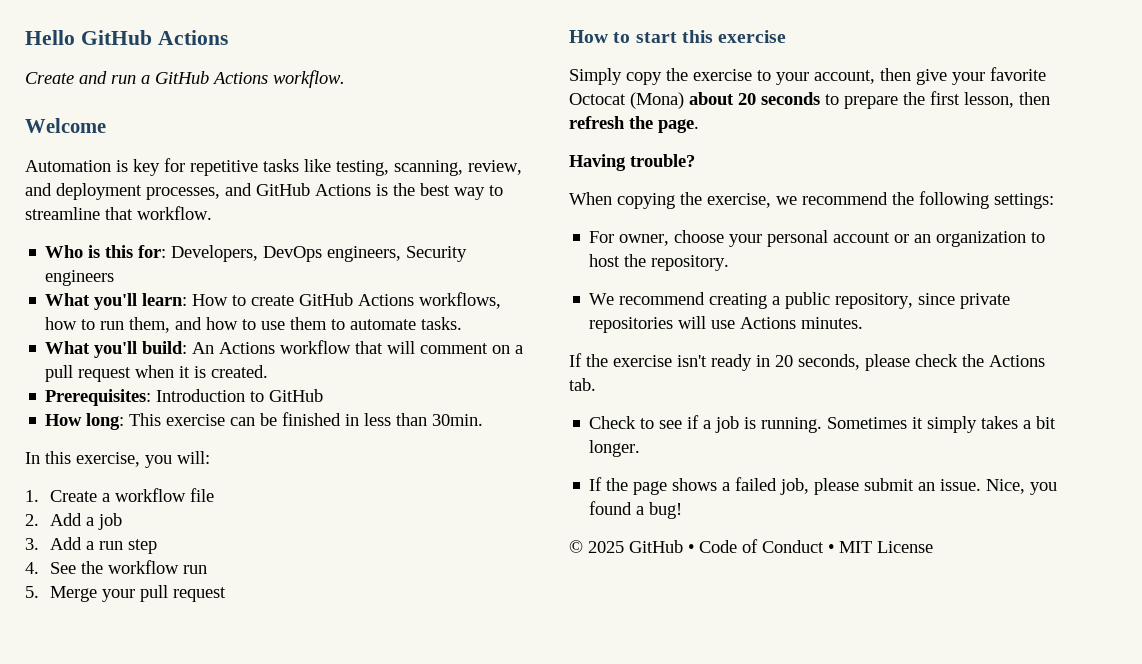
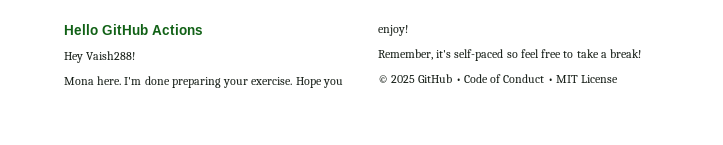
[25,70,345,88] [25,118,106,133] [25,158,522,176] [25,183,503,200] [25,206,212,220] [45,245,468,262] [45,270,115,286] [45,292,502,310] [45,317,463,333] [45,340,524,358] [45,365,269,382] [45,389,324,406] [45,412,484,430] [25,451,210,468] [25,488,214,502] [25,513,122,530] [25,537,157,554] [25,560,207,574] [25,585,226,602] [569,30,787,43] [569,67,1046,85] [569,91,1050,109] [569,116,699,133] [569,154,695,171] [569,191,1054,209] [589,230,1046,247] [589,254,730,271] [589,292,1011,309] [589,316,864,333] [569,353,1045,371] [569,378,596,391] [589,415,1057,433] [589,440,641,457] [589,477,1058,495] [589,501,683,519] Create and run a GitHub Actions workflow. // Welcome // Automation is key for repetitive tasks like testing, scanning, review, and deployment processes, and GitHub Actions is the best way to streamline that workflow. // Who is this for: Developers, DevOps engineers, Security engineers // What you'll learn: How to create GitHub Actions workflows, how to run them, and how to use them to automate tasks. // What you'll build: An Actions workflow that will comment on a pull request when it is created. // Prerequisites: Introduction to GitHub // How long: This exercise can be finished in less than 30min. // In this exercise, you will: // 1. Create a workflow file // 2. Add a job // 3. Add a run step // 4. See the workflow run // 5. Merge your pull request // How to start this exercise // Simply copy the exercise to your account, then give your favorite Octocat (Mona) about 20 seconds to prepare the first lesson, then refresh the page. // Having trouble? // When copying the exercise, we recommend the following settings: // For owner, choose your personal account or an organization to host the repository. // We recommend creating a public repository, since private repositories will use Actions minutes. // If the exercise isn't ready in 20 seconds, please check the Actions tab. // Check to see if a job is running. Sometimes it simply takes a bit longer. // If the page shows a failed job, please submit an issue. Nice, you found a bug! -> [64,51,136,63] [64,76,343,88] [378,25,408,36] [378,49,642,61] Hey Vaish288! // Mona here. I'm done preparing your exercise. Hope you enjoy! // Remember, it's self-paced so feel free to take a break!

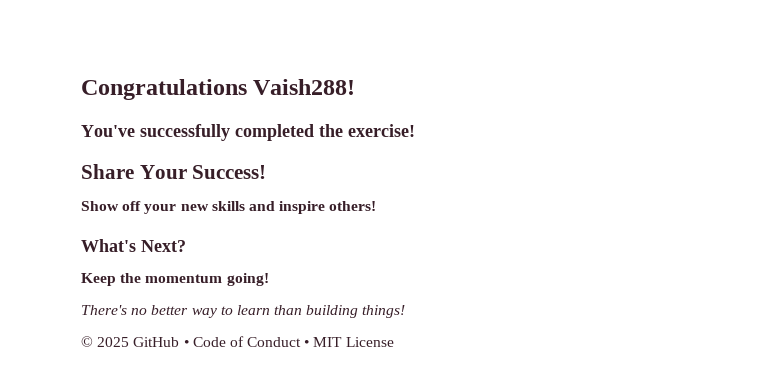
[64,24,203,35] [64,51,136,63] [64,76,343,88] [378,25,408,36] [378,49,642,61] Hello GitHub Actions // Hey Vaish288! // Mona here. I'm done preparing your exercise. Hope you enjoy! // Remember, it's self-paced so feel free to take a break! -> [81,79,356,100] [81,124,415,141] [81,164,267,179] [81,201,377,214] [81,239,186,252] [81,273,269,286] [81,305,406,318] Congratulations Vaish288! // You've successfully completed the exercise! // Share Your Success! // Show off your new skills and inspire others! // What's Next? // Keep the momentum going! // There's no better way to learn than building things!

